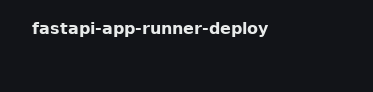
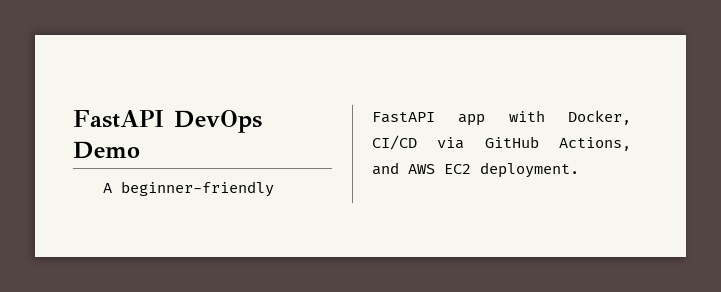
[32,22,269,37] fastapi-app-runner-deploy -> [73,110,262,133] [73,141,140,159] [102,181,274,197] [372,110,631,126] [372,135,631,151] [372,162,579,178] FastAPI DevOps Demo // A beginner-friendly FastAPI app with Docker, CI/CD via GitHub Actions, and AWS EC2 deployment.

